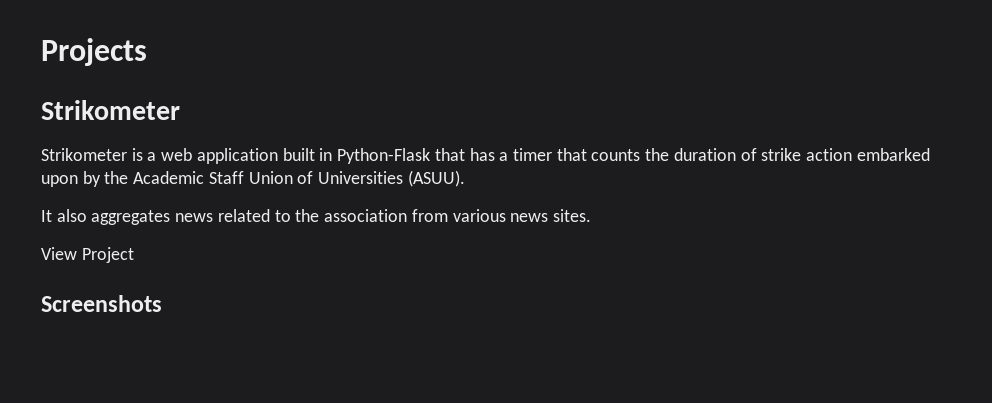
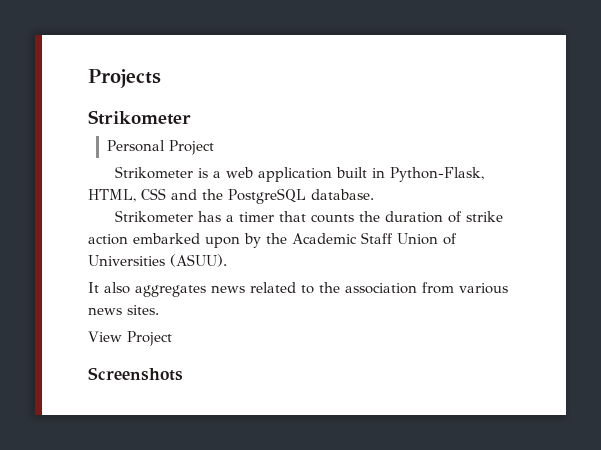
(180, 110) none -> [106,140,214,155] // Personal Project
[337,148,465,164] Python-Flask that -> [389,167,484,182] [88,188,374,204] [114,210,193,223] Python-Flask, HTML, CSS and the PostgreSQL database. // Strikometer

